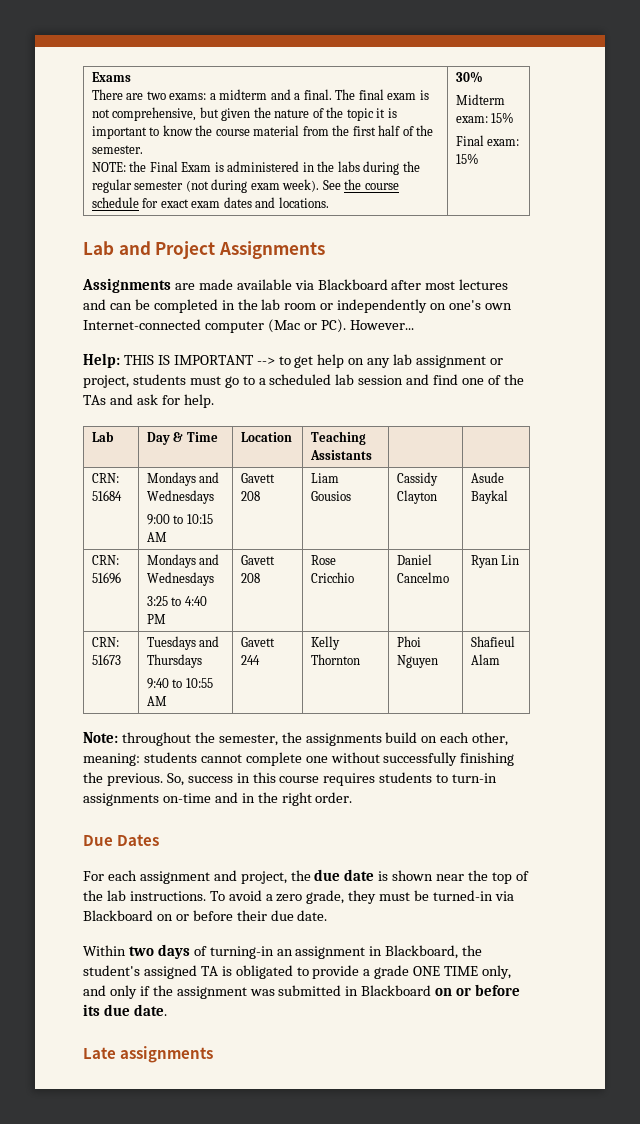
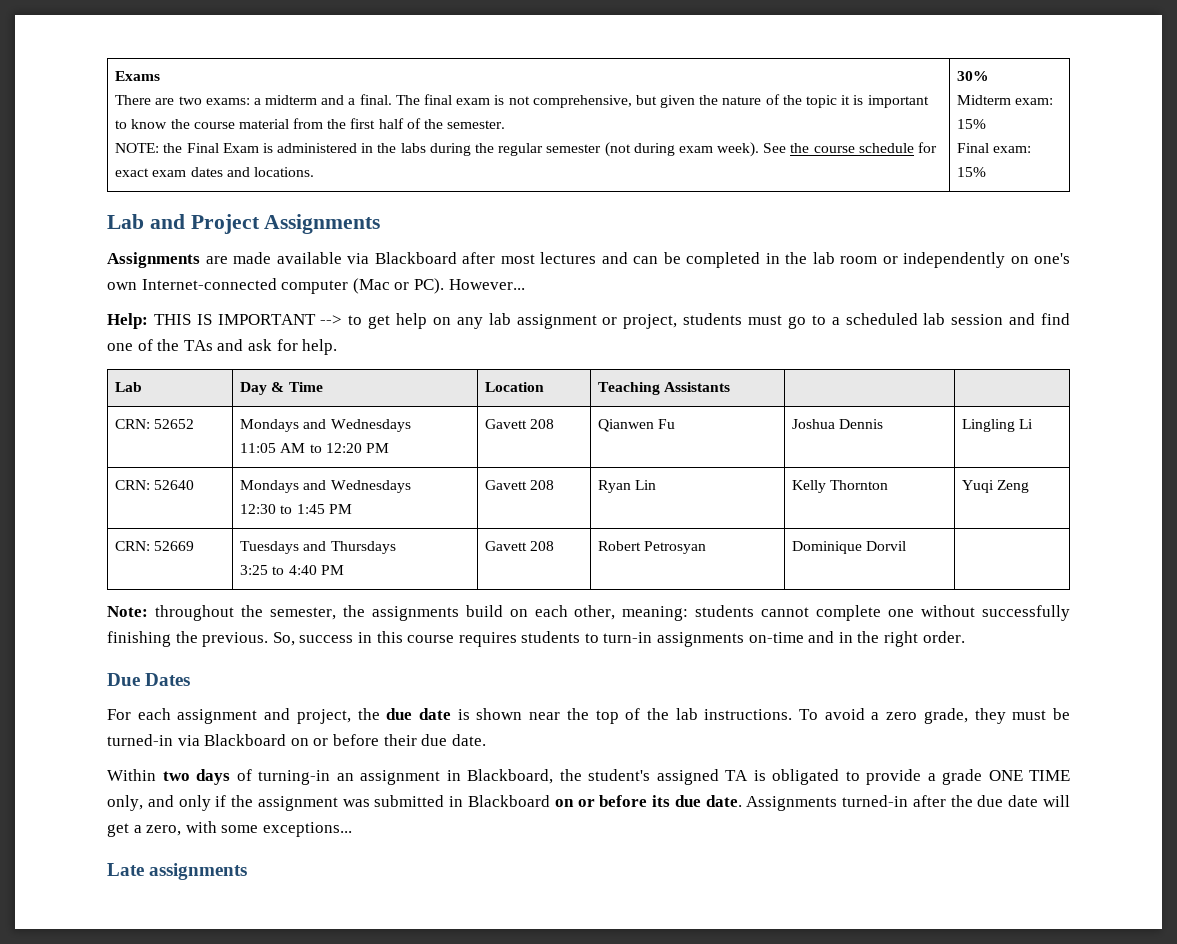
[91,490,122,501] [146,472,220,486] [146,490,214,504] [146,514,213,525] [146,532,167,542] [240,473,275,483] [240,491,260,501] [310,473,339,483] [310,491,351,501] [396,472,438,486] [396,490,437,504] [470,472,504,483] [470,490,508,504] [91,555,119,565] [91,572,121,584] [146,554,220,568] [146,572,214,586] 51684 | Mondays and Wednesdays // 9:00 to 10:15 AM | Gavett 208 | Liam Gousios | Cassidy Clayton | Asude Baykal // CRN: 51696 | Mondays and Wednesdays -> [154,419,195,429] [240,419,411,432] [240,443,389,453] [485,419,555,429] [598,419,676,432] [792,419,884,429] [962,419,1034,432] [115,480,195,490] [240,480,411,493] [240,504,352,514] [485,480,555,490] [598,480,657,493] [792,480,889,493] [962,480,1030,493] [115,541,195,551] [240,541,396,554] 52652 | Mondays and Wednesdays // 11:05 AM to 12:20 PM | Gavett 208 | Qianwen Fu | Joshua Dennis | Lingling Li // CRN: 52640 | Mondays and Wednesdays // 12:30 to 1:45 PM | Gavett 208 | Ryan Lin | Kelly Thornton | Yuqi Zeng // CRN: 52669 | Tuesdays and Thursdays
[310,555,336,565] [310,572,354,583] [396,554,432,565] [396,572,449,583] [470,555,520,568] [91,637,119,647] [91,654,121,665] [146,636,220,650] [146,654,202,668] [146,678,213,689] [146,696,167,706] [240,637,275,647] [240,655,260,665] [310,636,340,650] [310,654,360,665] [396,636,421,647] [396,655,438,668] [470,636,515,647] [470,654,500,665] Rose Cricchio | Daniel Cancelmo | Ryan Lin // CRN: 51673 | Tuesdays and Thursdays // 9:40 to 10:55 AM | Gavett 244 | Kelly Thornton | Phoi Nguyen | Shafieul Alam -> [598,541,707,554] [792,541,907,554] Robert Petrosyan | Dominique Dorvil |
(167, 1010) none -> [746,795,1070,811] [107,821,352,837] Assignments turned-in after the due date will get a zero, with some exceptions...

